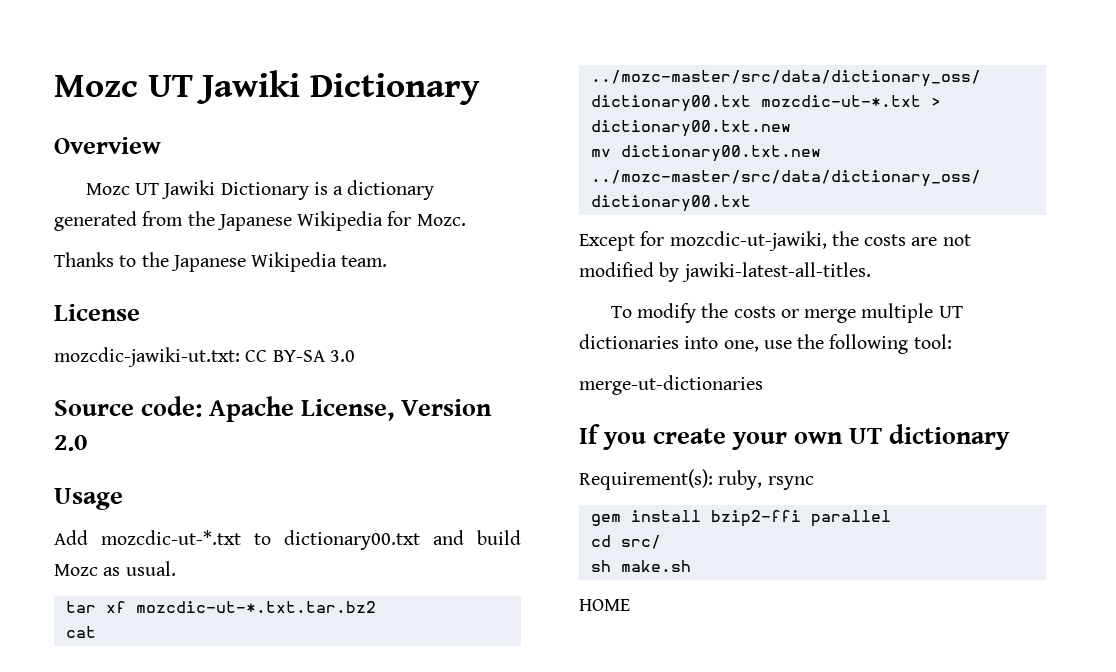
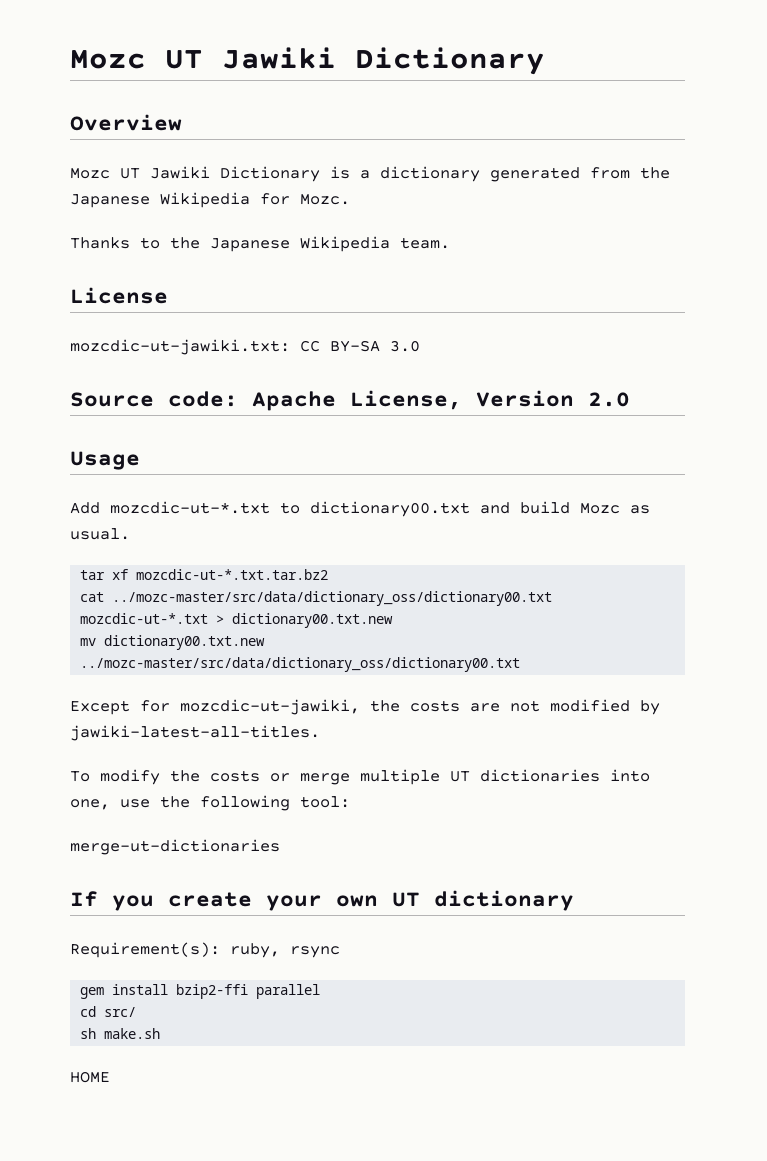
[54,347,240,367] mozcdic-jawiki-ut.txt: -> [70,339,290,355] mozcdic-ut-jawiki.txt:

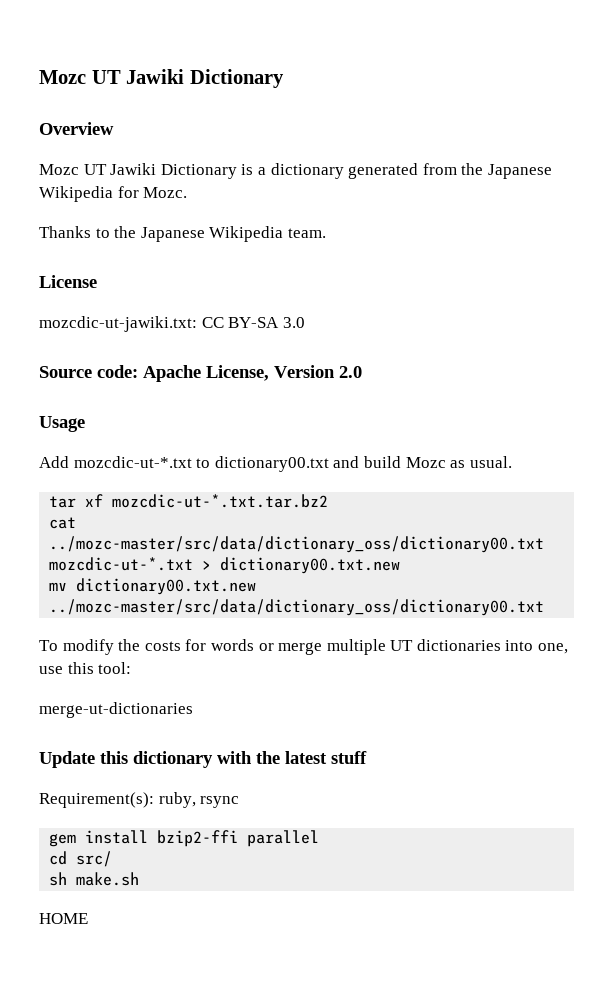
[70,699,660,715] [70,725,320,741] // Except for mozcdic-ut-jawiki, the costs are not modified by jawiki-latest-all-titles. -> (545, 607) none
(260, 776) none -> [185,639,254,651] for words
[160,795,290,811] the following -> [67,662,94,674] this
[70,890,574,911] If you create your own UT dictionary -> [39,751,367,768] Update this dictionary with the latest stuff

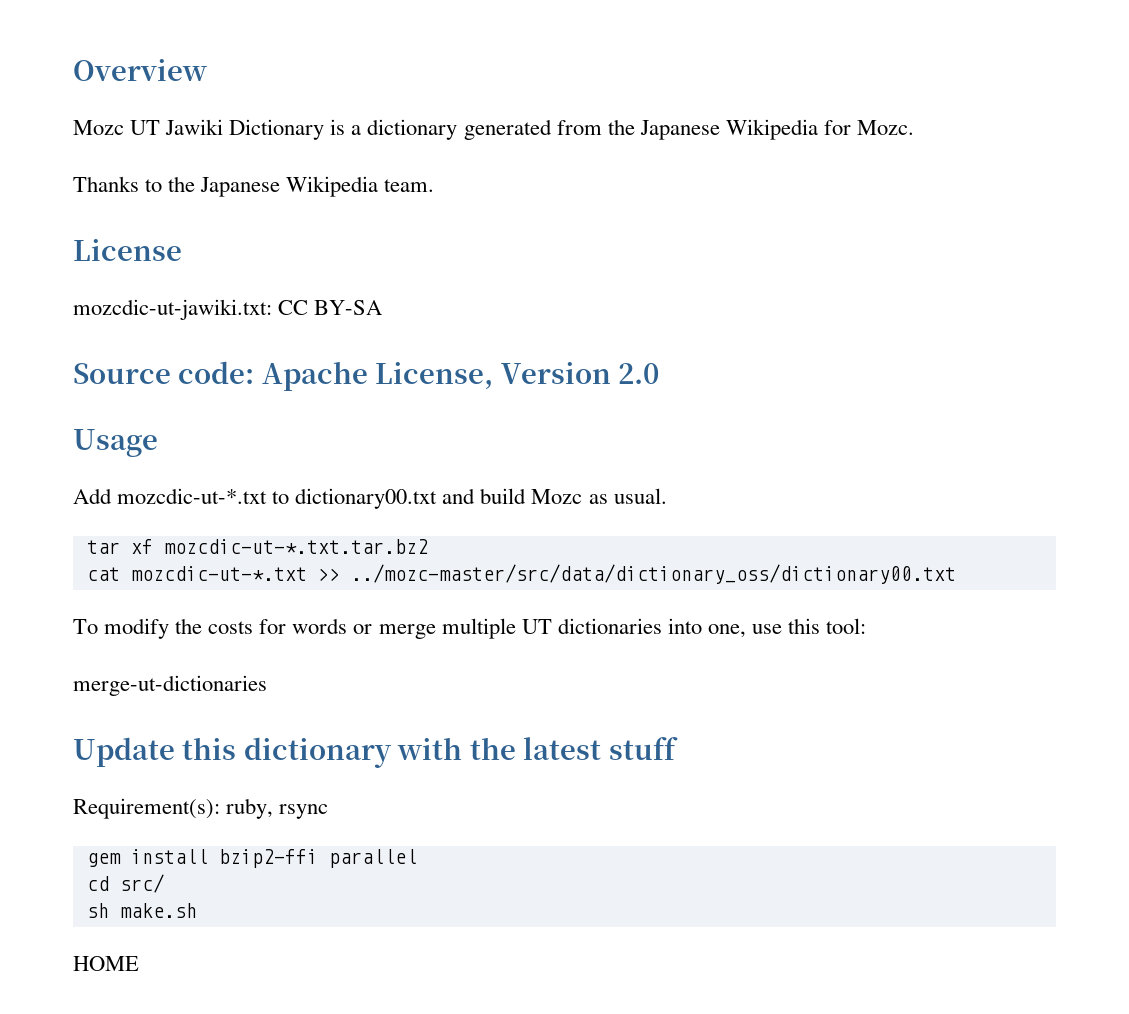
[39,69,284,88] Mozc UT Jawiki Dictionary // -> (73, 70) none
[282,317,305,328] 3.0 -> (383, 307) none
[49,536,545,553] [49,557,401,574] [49,578,257,595] ../mozc-master/src/data/dictionary_oss/dictionary00.txt mozcdic-ut-*.txt > dictionary00.txt.new // mv dictionary00.txt.new -> [130,566,340,581] mozcdic-ut-*.txt >>

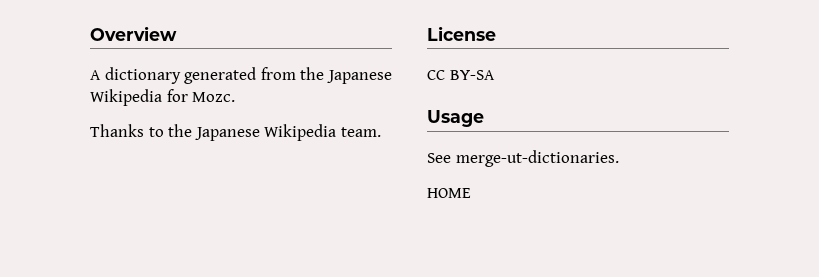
[73,119,362,140] Mozc UT Jawiki Dictionary is a -> [90,70,101,80] A
[73,299,272,320] mozcdic-ut-jawiki.txt: -> (496, 33) none
[73,361,660,391] [73,429,158,457] [73,488,667,509] [86,539,428,554] [86,564,956,584] [73,618,867,639] [73,675,267,696] [73,737,678,768] [73,798,329,819] [86,849,417,868] [86,874,164,893] [86,903,197,918] Source code: Apache License, Version 2.0 // Usage // Add mozcdic-ut-*.txt to dictionary00.txt and build Mozc as usual. // tar xf mozcdic-ut-*.txt.tar.bz2 // cat mozcdic-ut-*.txt >> ../mozc-master/src/data/dictionary_oss/dictionary00.txt // To modify the costs for words or merge multiple UT dictionaries into one, use this tool: // merge-ut-dictionaries // Update this dictionary with the latest stuff // Requirement(s): ruby, rsync // gem install bzip2-ffi parallel // cd src/ // sh make.sh -> [427,110,484,127] [427,150,619,167] Usage // See merge-ut-dictionaries.

